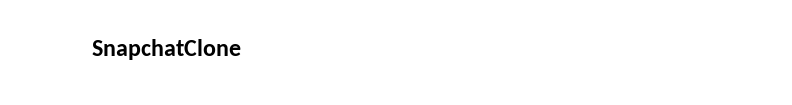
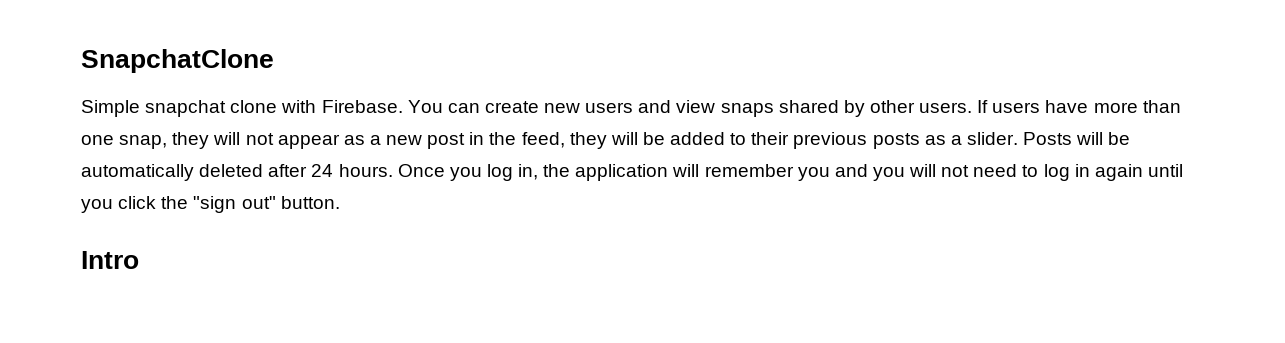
(241, 49) none -> [81,100,1181,117] [81,132,1131,149] [81,164,1183,181] [81,196,340,213] [81,251,139,269] // Simple snapchat clone with Firebase. You can create new users and view snaps shared by other users. If users have more than one snap, they will not appear as a new post in the feed, they will be added to their previous posts as a slider. Posts will be automatically deleted after 24 hours. Once you log in, the application will remember you and you will not need to log in again until you click the "sign out" button. // Intro

